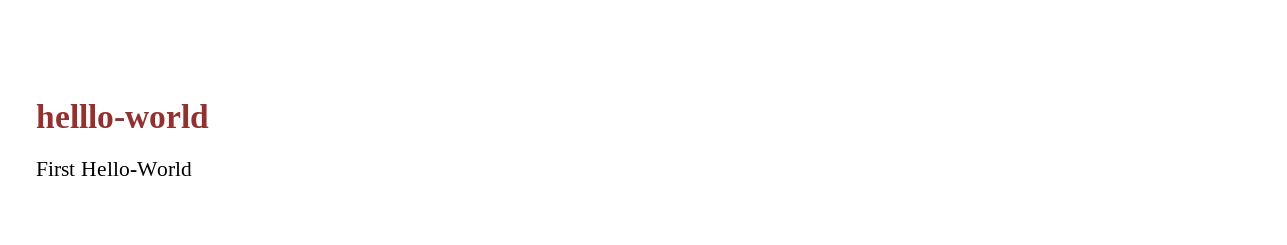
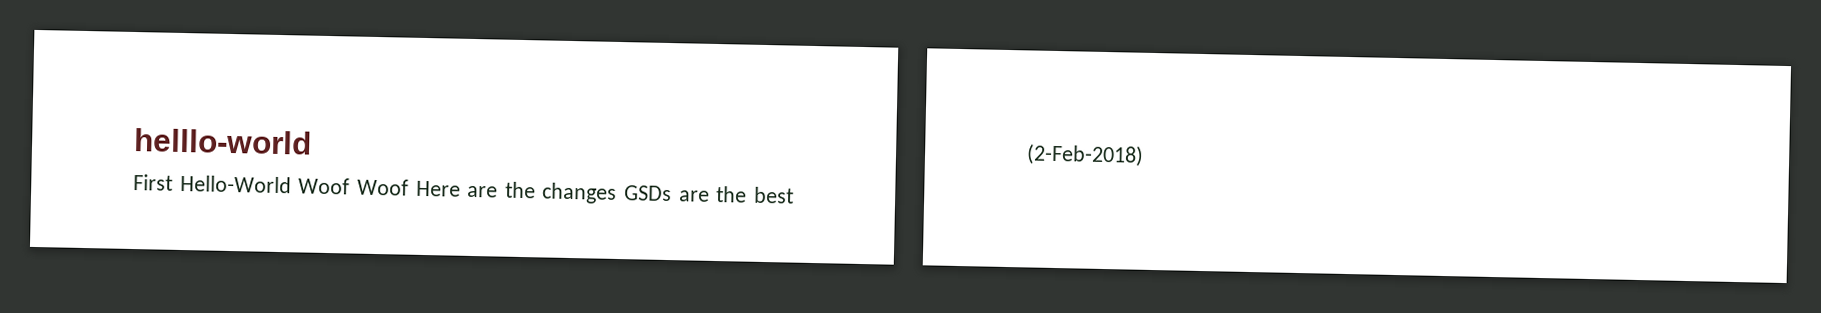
(192, 169) none -> [298,177,794,204] [1026,143,1144,167] Woof Woof Here are the changes GSDs are the best (2-Feb-2018)

